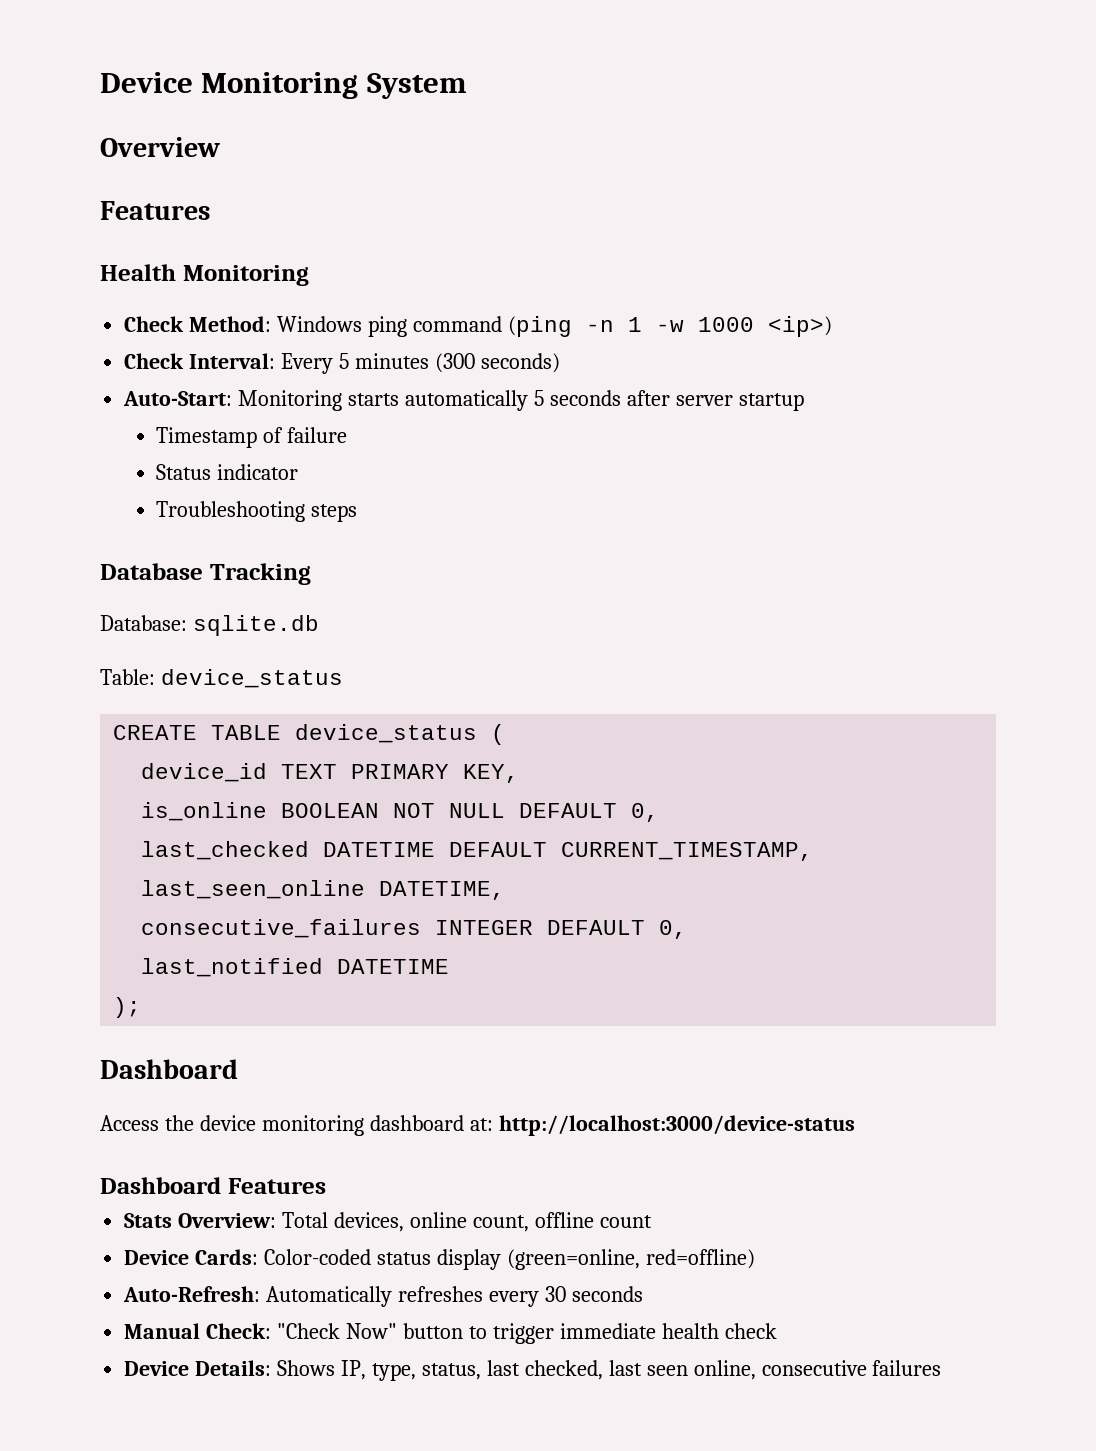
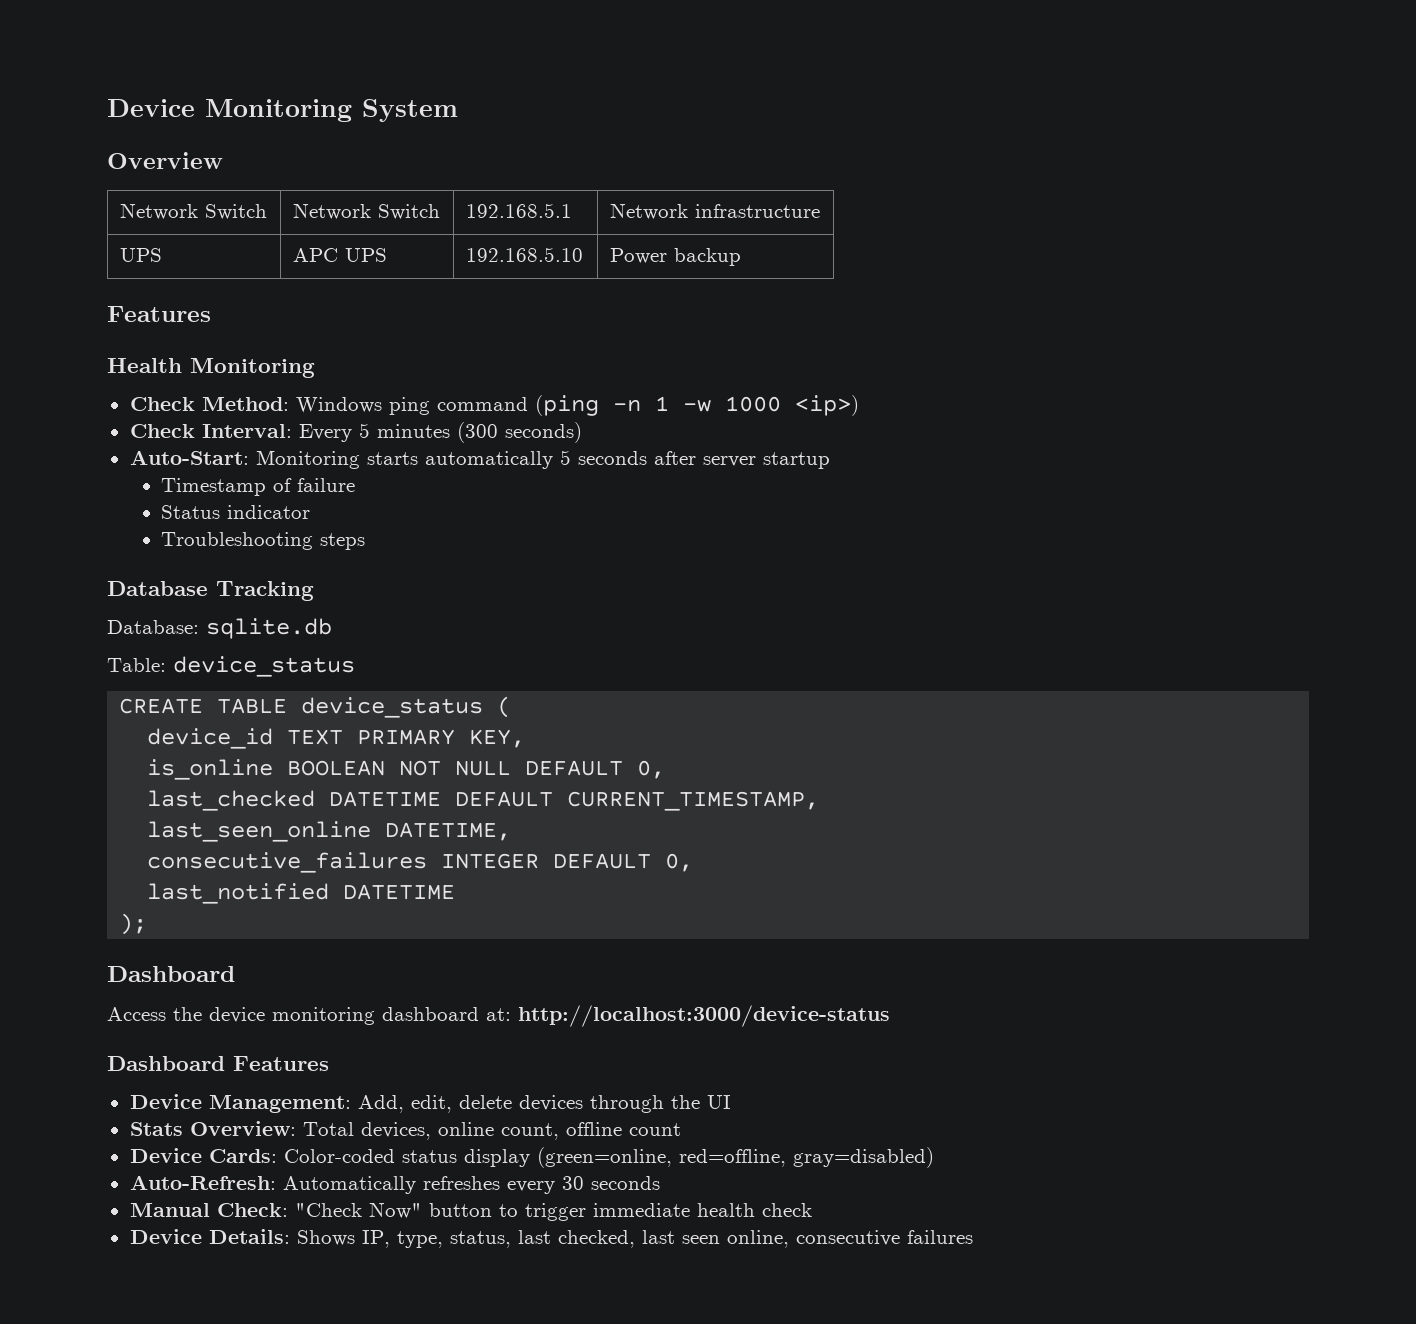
(220, 147) none -> [119,203,267,220] [292,203,440,220] [465,203,572,218] [609,203,820,220] [119,248,162,262] [292,248,387,262] [465,247,583,262] [609,248,741,266] // Network Switch | Network Switch | 192.168.5.1 | Network infrastructure // UPS | APC UPS | 192.168.5.10 | Power backup
(326, 1186) none -> [129,1094,731,1113] // Device Management: Add, edit, delete devices through the UI
[645,1249,755,1269] red=offline) -> [678,1147,934,1168] red=offline, gray=disabled)

